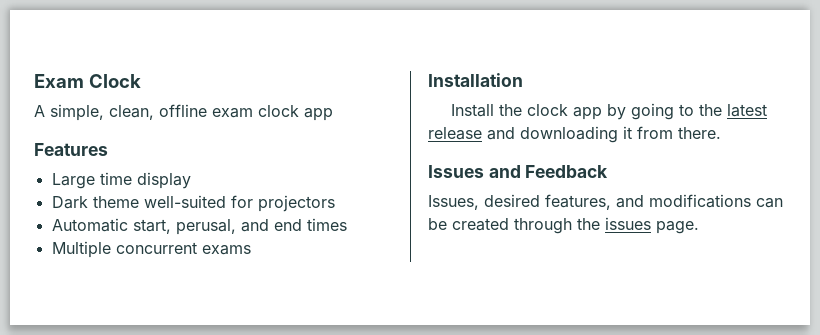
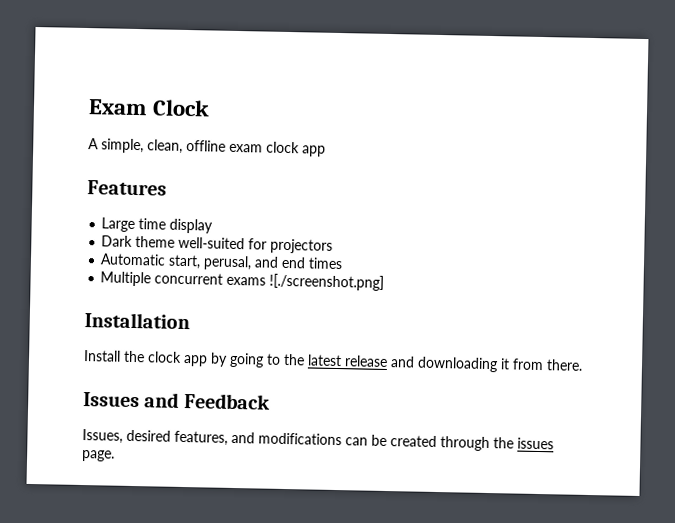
(251, 250) none -> [269,273,385,291] ![./screenshot.png]

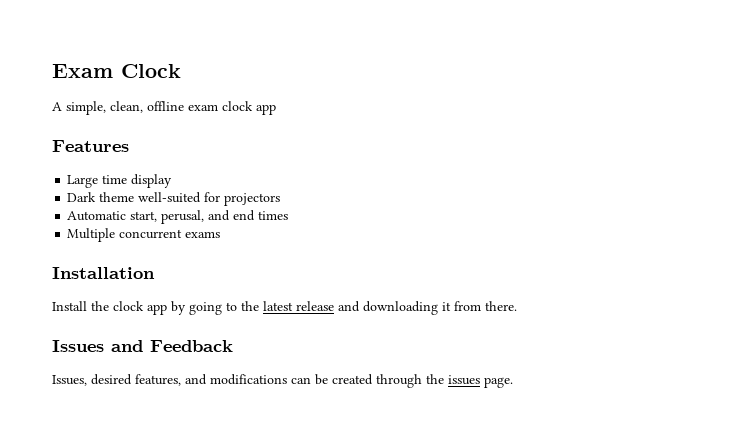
[269,273,385,291] ![./screenshot.png] -> (221, 234) none

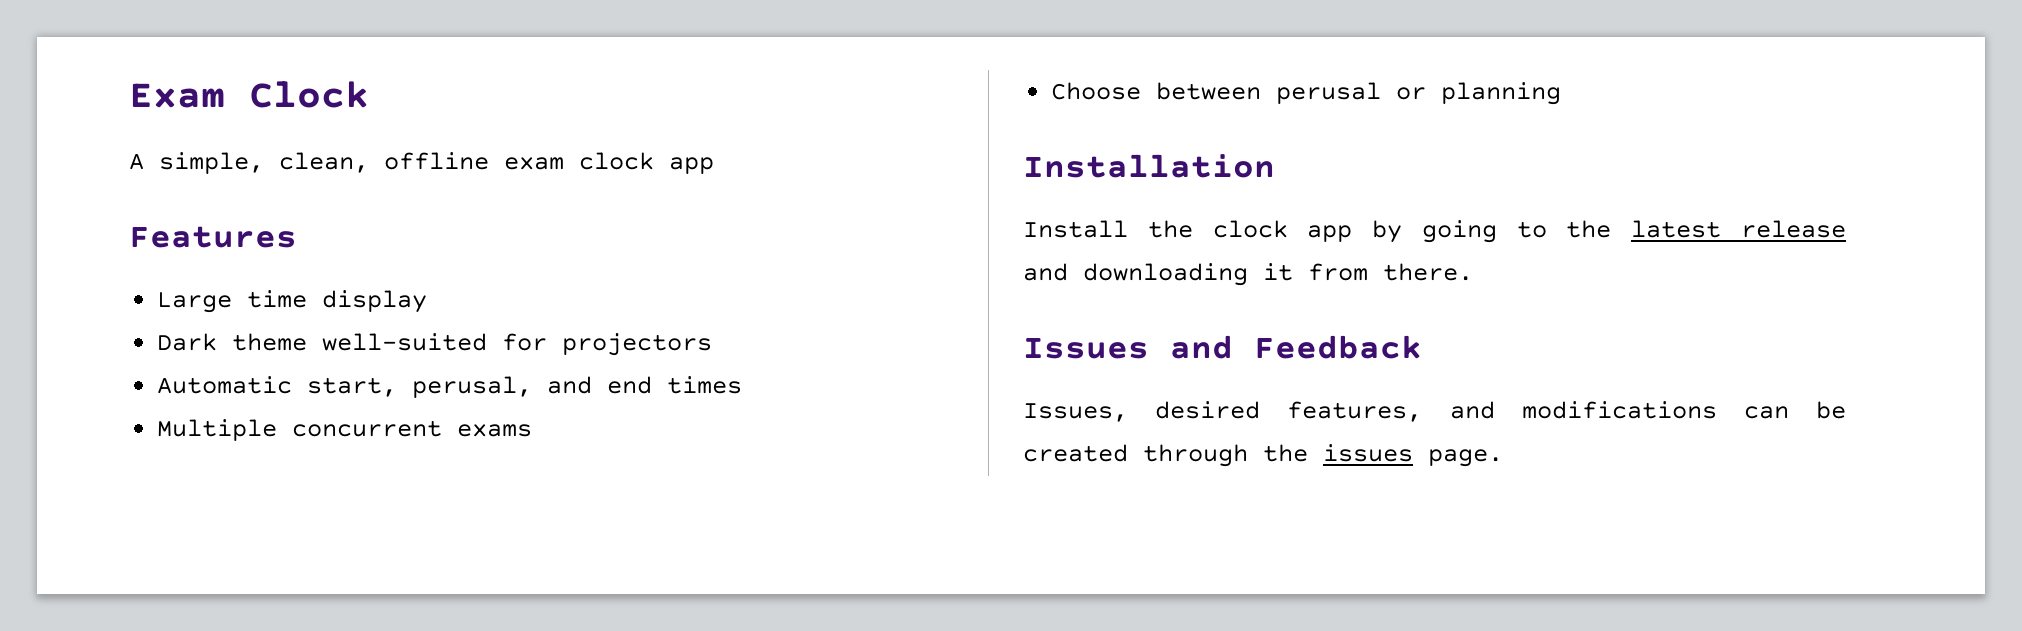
(221, 234) none -> [1051,82,1562,105] // Choose between perusal or planning

